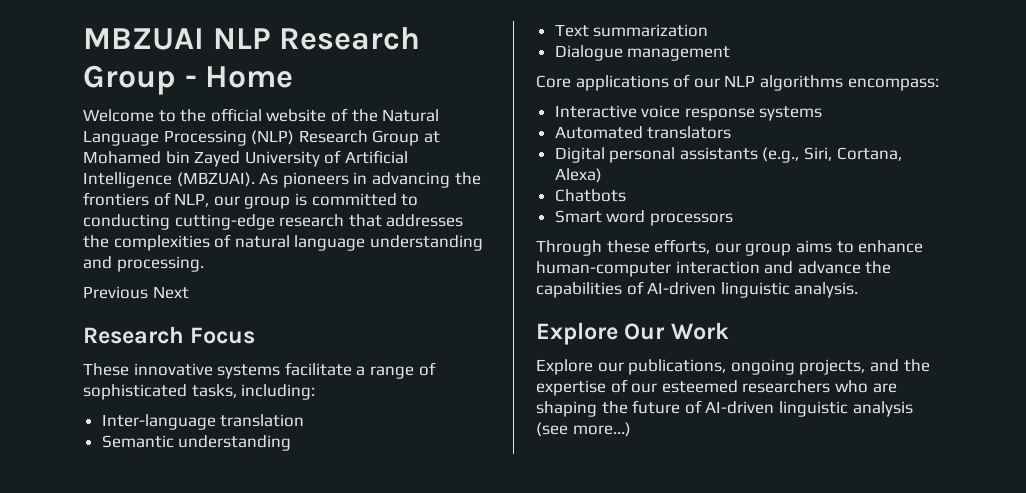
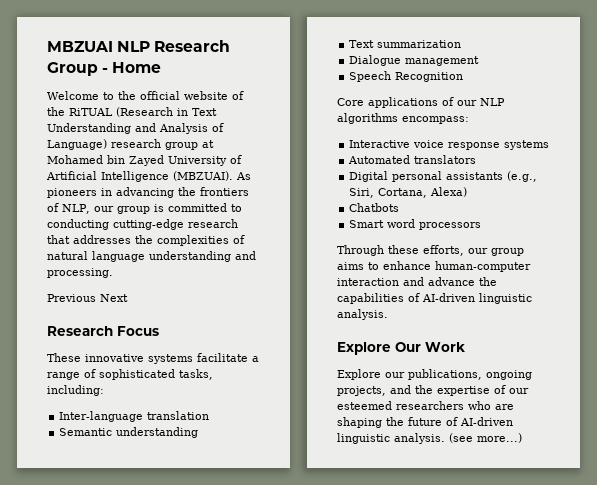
[382,109,440,122] [83,130,420,146] Natural Language Processing (NLP) Research Group -> [69,107,217,117] [47,123,224,134] [47,139,198,150] RiTUAL (Research in Text Understanding and Analysis of Language) research group
(731, 53) none -> [349,71,464,82] // Speech Recognition
[852,401,913,417] analysis -> [394,433,445,444] analysis.

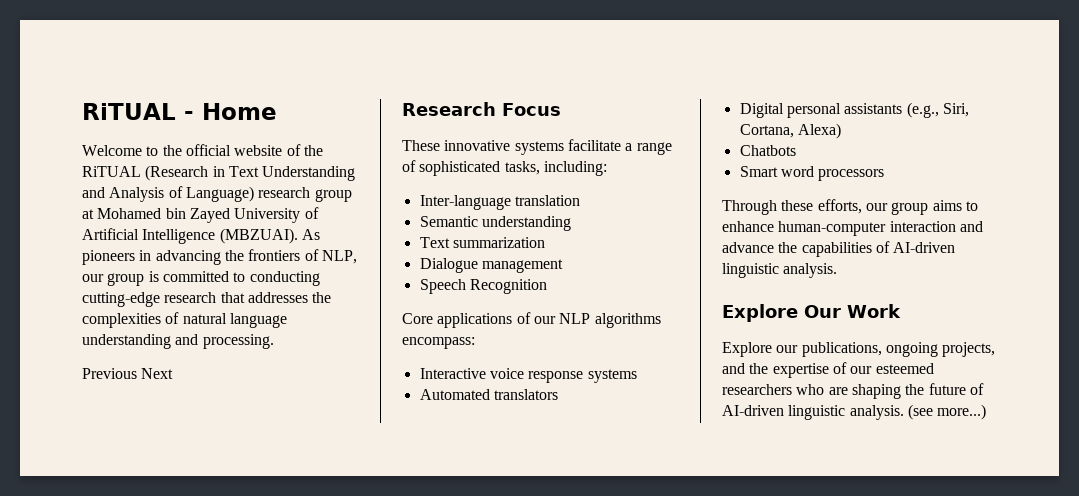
[47,40,231,52] [47,62,98,76] MBZUAI NLP Research Group -> [82,103,176,120] RiTUAL

